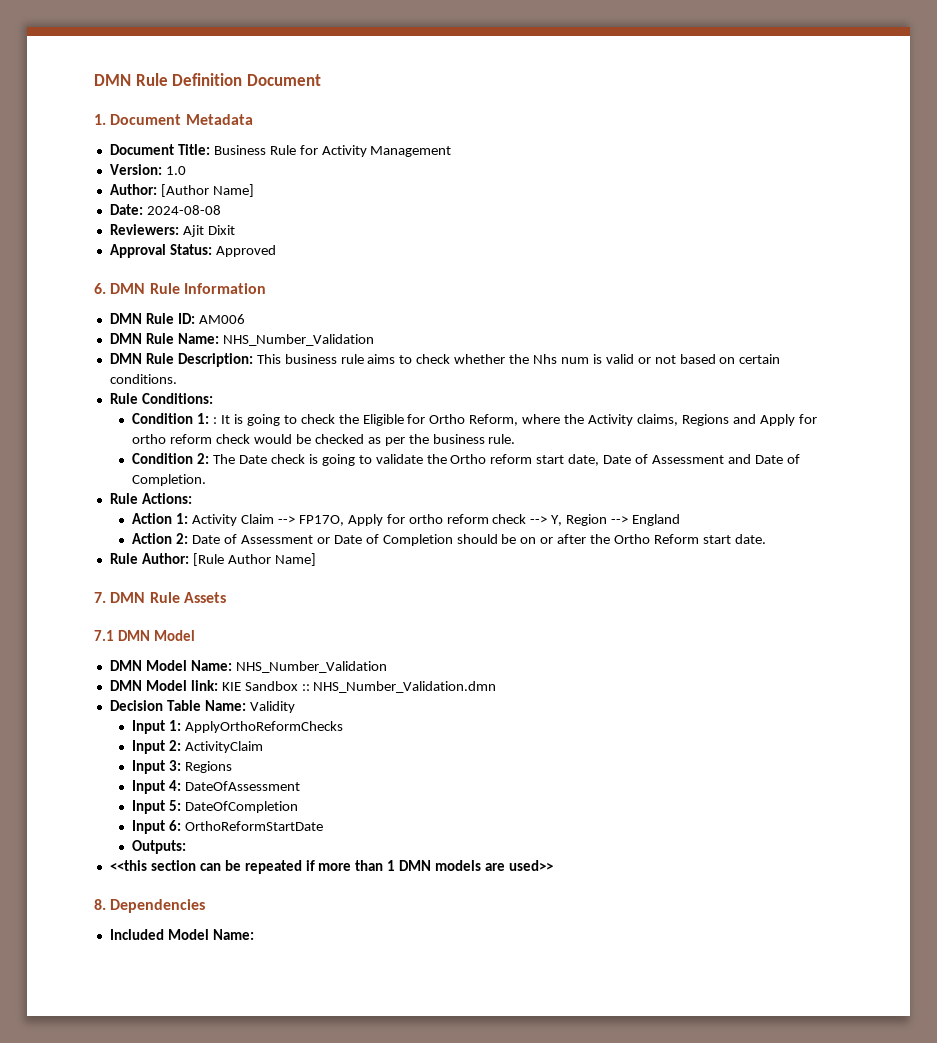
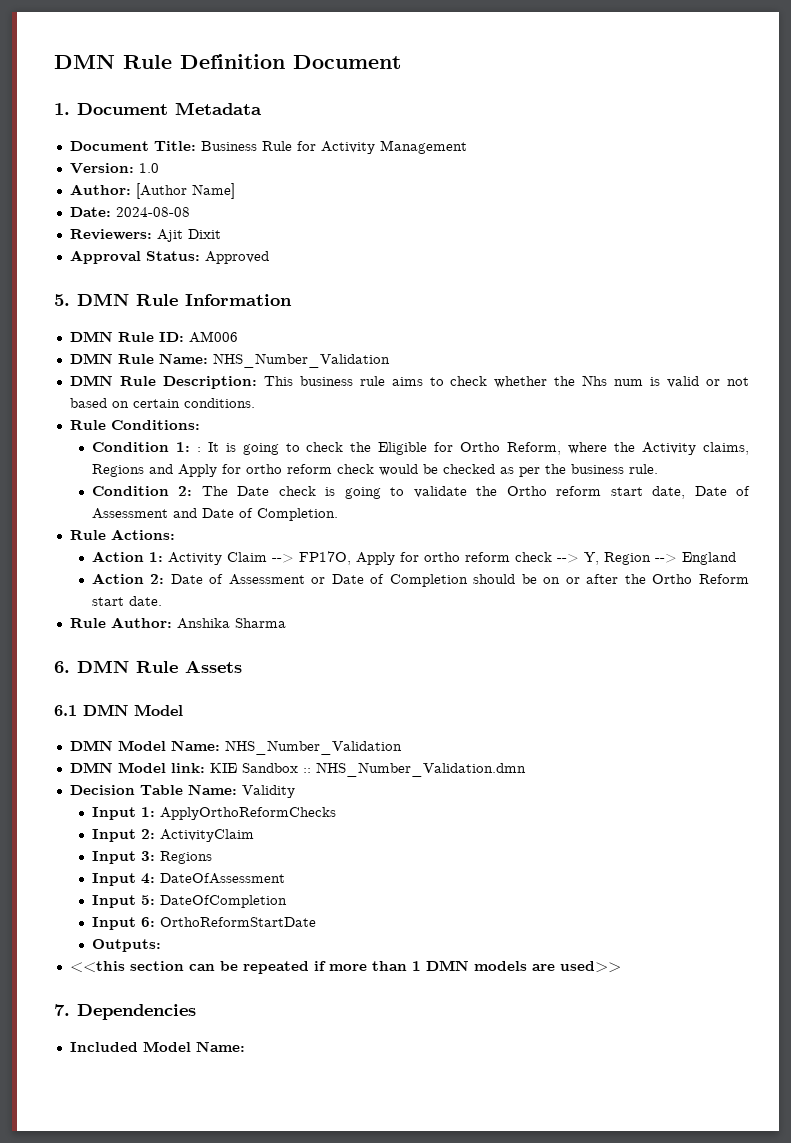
[94,283,106,294] 6. -> [54,294,70,306] 5.
[192,553,316,566] [94,592,106,603] [Rule Author Name] // 7. -> [176,618,286,629] [54,661,70,673] Anshika Sharma // 6.
[94,630,114,641] 7.1 -> [54,705,77,716] 6.1
[94,899,106,910] 8. -> [54,1004,70,1016] 7.

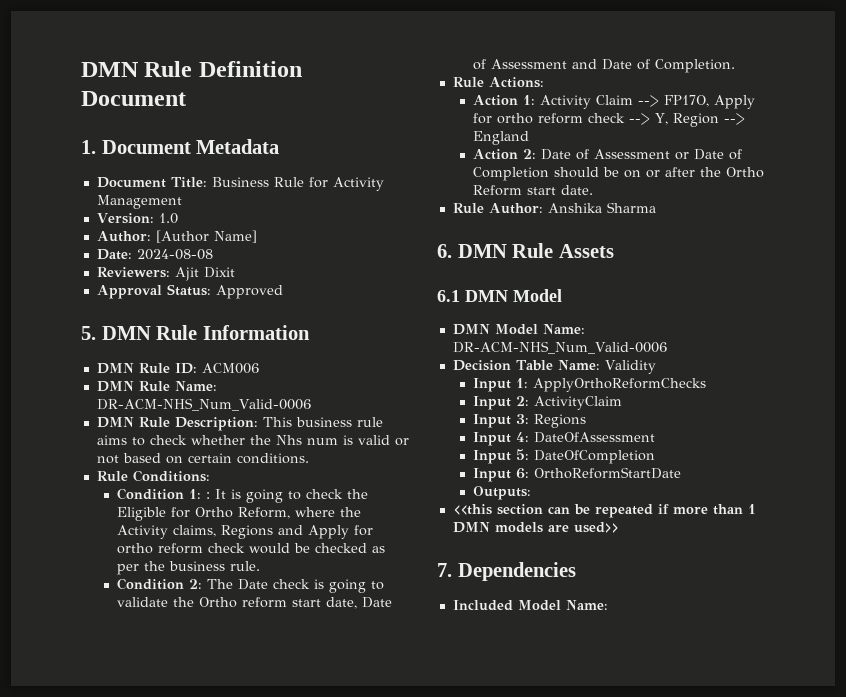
[188,331,238,343] AM006 -> [201,363,259,374] ACM006
[212,353,390,368] NHS_Number_Validation -> [96,398,311,411] DR-ACM-NHS_Num_Valid-0006
[224,740,402,755] [69,762,526,777] NHS_Number_Validation // DMN Model link: KIE Sandbox :: NHS_Number_Validation.dmn -> [452,341,667,354] DR-ACM-NHS_Num_Valid-0006

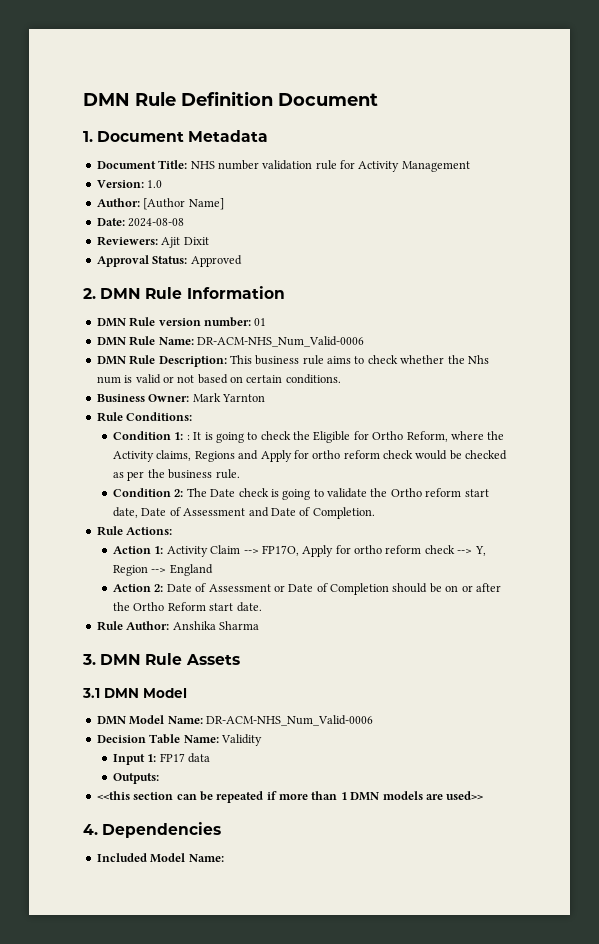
[211,177,304,187] Business Rule -> [190,160,337,170] NHS number validation rule
[81,326,96,340] 5. -> [83,288,96,299] 2.
[174,363,259,374] ID: ACM006 -> [158,317,267,327] version number: 01
(309, 458) none -> [96,393,265,402] // Business Owner: Mark Yarnton
[437,244,452,258] 6. -> [82,654,96,665] 3.
[437,290,460,302] 6.1 -> [82,688,100,698] 3.1
[533,378,707,392] [473,396,623,410] [473,414,587,428] [473,432,656,446] [473,449,656,464] [473,467,682,482] ApplyOrthoReformChecks // Input 2: ActivityClaim // Input 3: Regions // Input 4: DateOfAssessment // Input 5: DateOfCompletion // Input 6: OrthoReformStartDate -> [159,753,211,763] FP17 data
[437,563,452,577] 7. -> [83,824,98,835] 4.

